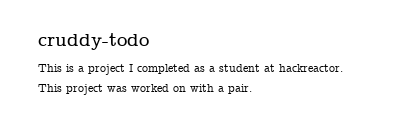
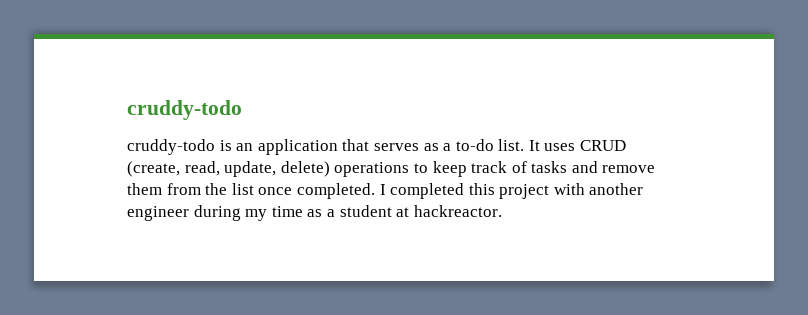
[38,64,190,75] This is a project I completed -> [127,139,627,155] [127,161,656,177] [127,183,644,199] [127,205,303,221] cruddy-todo is an application that serves as a to-do list. It uses CRUD (create, read, update, delete) operations to keep track of tasks and remove them from the list once completed. I completed this project with another engineer during my time
[38,84,252,95] This project was worked on with a pair. -> (502, 211) none

